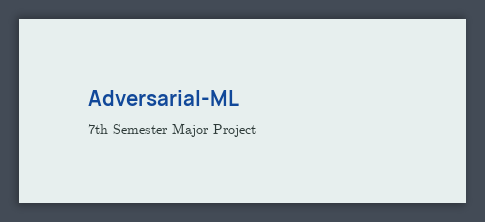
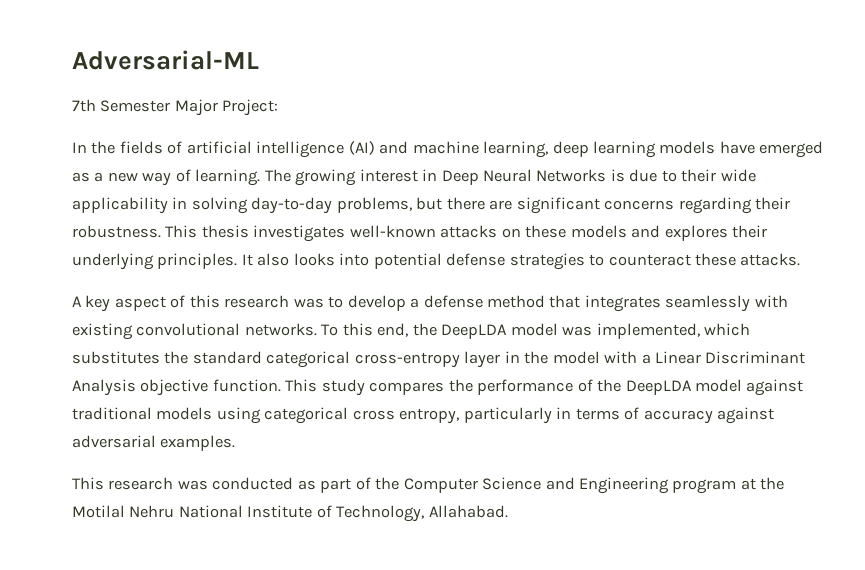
[213,124,256,137] Project -> [222,99,279,116] [72,141,824,158] [72,169,756,186] [72,197,791,214] [72,225,768,242] [72,253,801,270] [72,295,788,312] [72,323,751,340] [72,351,806,368] [72,379,804,396] [72,407,775,424] [72,435,236,451] [72,477,785,494] [72,505,508,522] Project: // In the fields of artificial intelligence (AI) and machine learning, deep learning models have emerged as a new way of learning. The growing interest in Deep Neural Networks is due to their wide applicability in solving day-to-day problems, but there are significant concerns regarding their robustness. This thesis investigates well-known attacks on these models and explores their underlying principles. It also looks into potential defense strategies to counteract these attacks. // A key aspect of this research was to develop a defense method that integrates seamlessly with existing convolutional networks. To this end, the DeepLDA model was implemented, which substitutes the standard categorical cross-entropy layer in the model with a Linear Discriminant Analysis objective function. This study compares the performance of the DeepLDA model against traditional models using categorical cross entropy, particularly in terms of accuracy against adversarial examples. // This research was conducted as part of the Computer Science and Engineering program at the Motilal Nehru National Institute of Technology, Allahabad.

